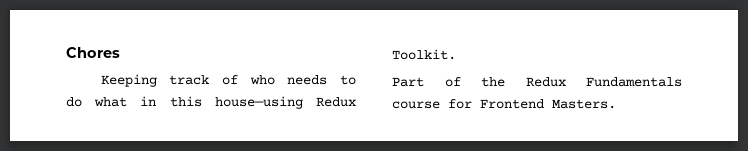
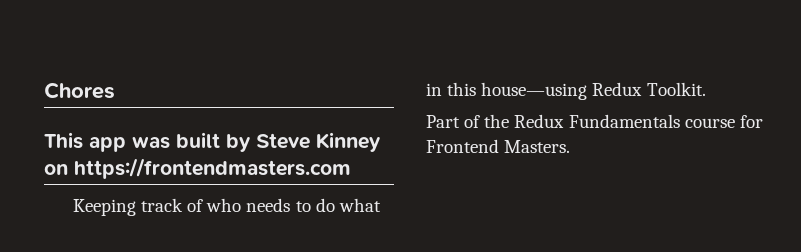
(120, 52) none -> [44,132,381,152] [44,158,351,179] // This app was built by Steve Kinney on https://frontendmasters.com

